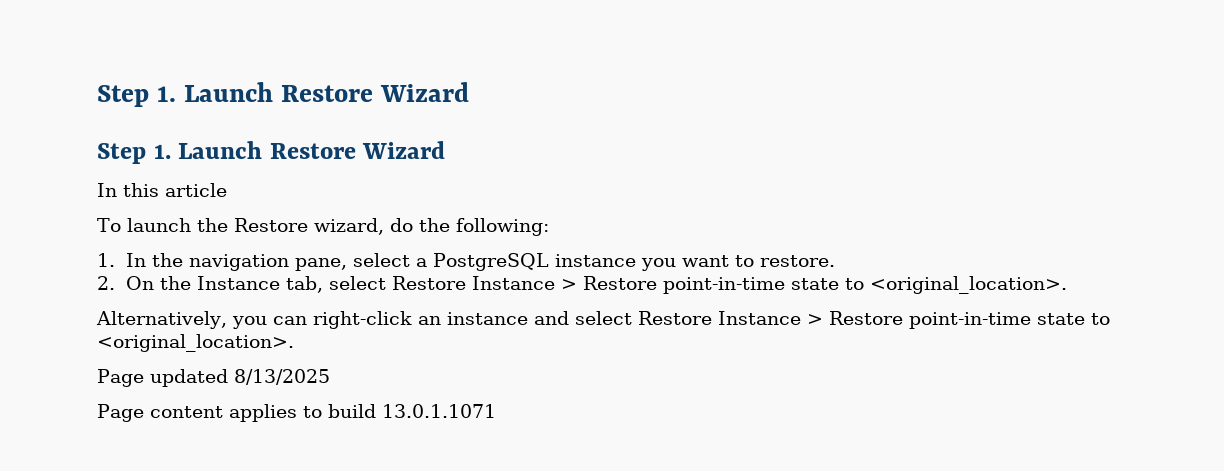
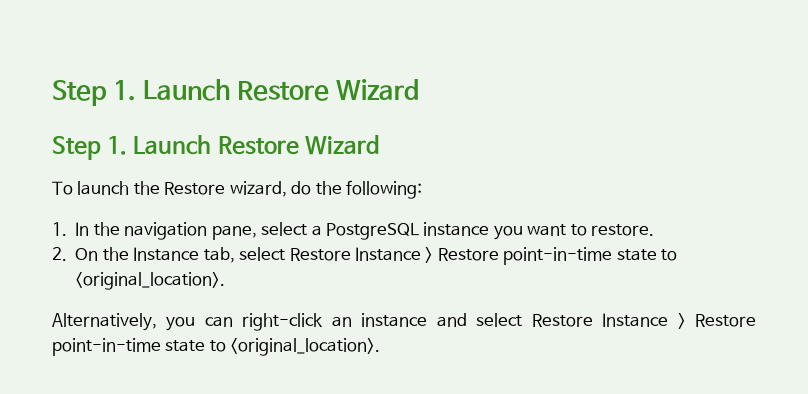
[97,183,227,197] // In this article -> (380, 145) none
[97,369,330,387] [97,404,496,422] // Page updated 8/13/2025 // Page content applies to build 13.0.1.1071 -> (381, 347) none

